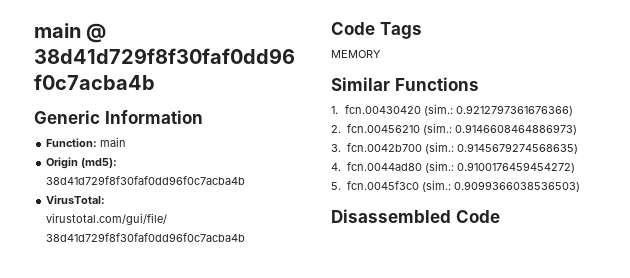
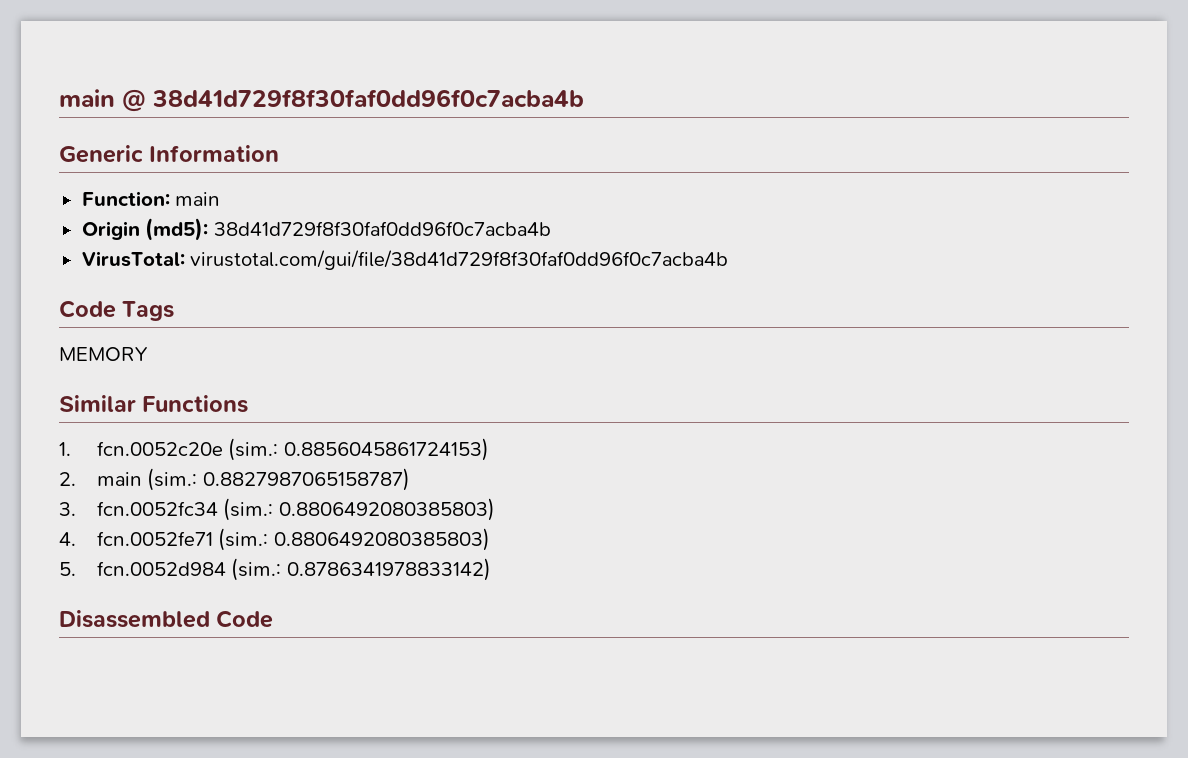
[344,104,573,116] [331,123,577,135] [331,142,578,154] [331,161,575,173] [331,180,580,192] fcn.00430420 (sim.: 0.9212797361676366) // 2. fcn.00456210 (sim.: 0.9146608464886973) // 3. fcn.0042b700 (sim.: 0.9145679274568635) // 4. fcn.0044ad80 (sim.: 0.9100176459454272) // 5. fcn.0045f3c0 (sim.: 0.9099366038536503) -> [96,438,489,461] [59,468,410,491] [59,498,495,521] [59,528,490,551] [59,558,491,581] fcn.0052c20e (sim.: 0.8856045861724153) // 2. main (sim.: 0.8827987065158787) // 3. fcn.0052fc34 (sim.: 0.8806492080385803) // 4. fcn.0052fe71 (sim.: 0.8806492080385803) // 5. fcn.0052d984 (sim.: 0.8786341978833142)

